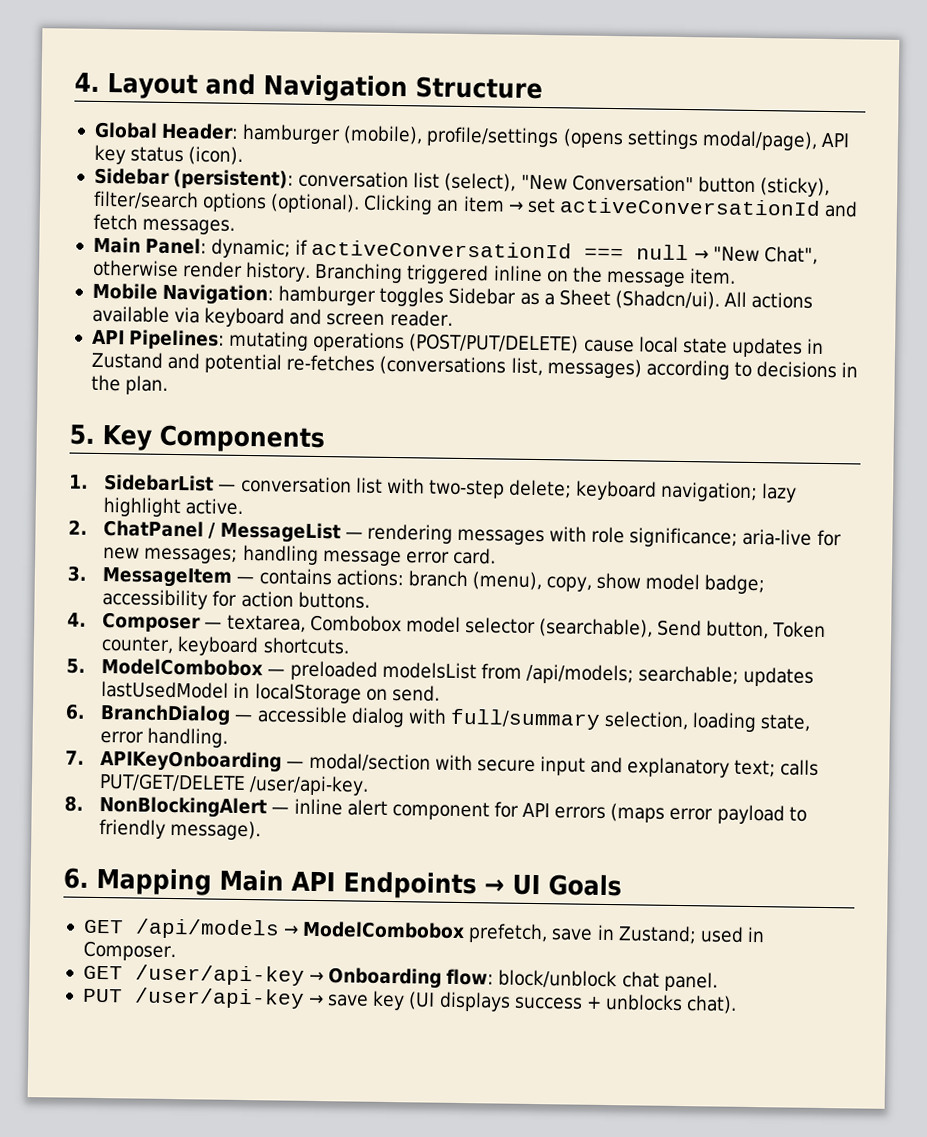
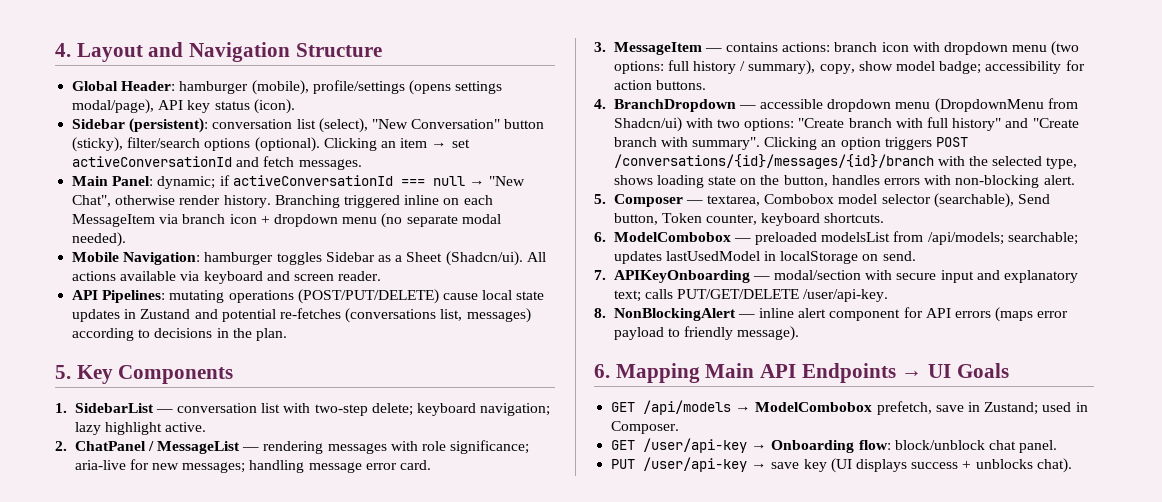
[571,266,737,288] the message item. -> [463,195,493,205] [72,213,501,228] [72,232,127,247] each MessageItem via branch icon + dropdown menu (no separate modal needed).
[471,571,542,591] (menu), -> [881,41,1080,56] [613,60,816,75] icon with dropdown menu (two options: full history / summary),
(87, 619) none -> [613,98,1078,113] [613,117,1079,132] [613,137,969,150] [613,154,1078,169] [613,175,1075,188] [594,194,606,204] BranchDropdown — accessible dropdown menu (DropdownMenu from Shadcn/ui) with two options: "Create branch with full history" and "Create branch with summary". Clicking an option triggers POST /conversations/{id}/messages/{id}/branch with the selected type, shows loading state on the button, handles errors with non-blocking alert. // 5.
[66,658,86,674] 5. -> [594,232,606,242] 6.
[65,703,812,733] [100,727,229,748] // 6. BranchDialog — accessible dialog with full/summary selection, loading state, error handling. -> (916, 256) none

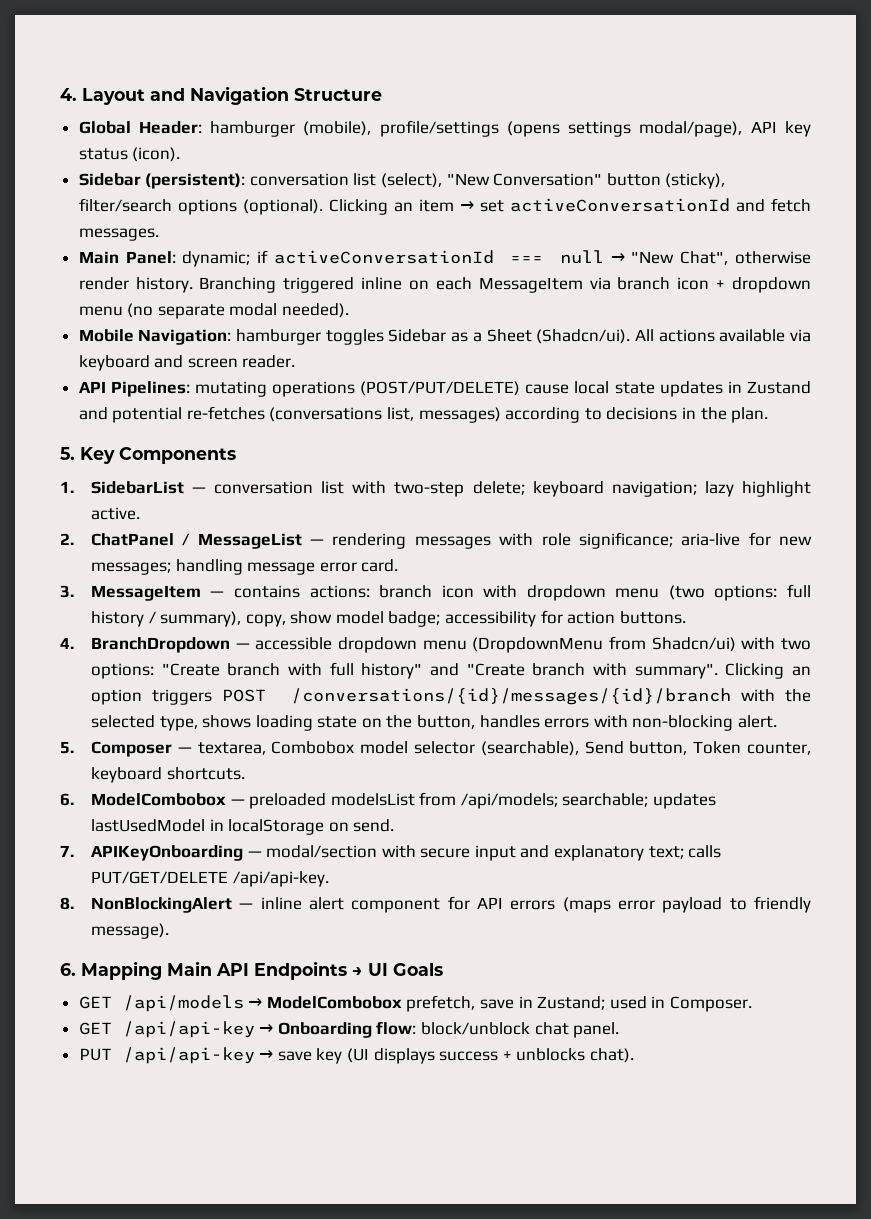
[803,289,889,302] /user/api-key. -> [232,871,329,887] /api/api-key.
[643,438,748,453] /user/api-key -> [122,1021,255,1038] /api/api-key
[643,457,748,472] /user/api-key -> [122,1047,255,1064] /api/api-key

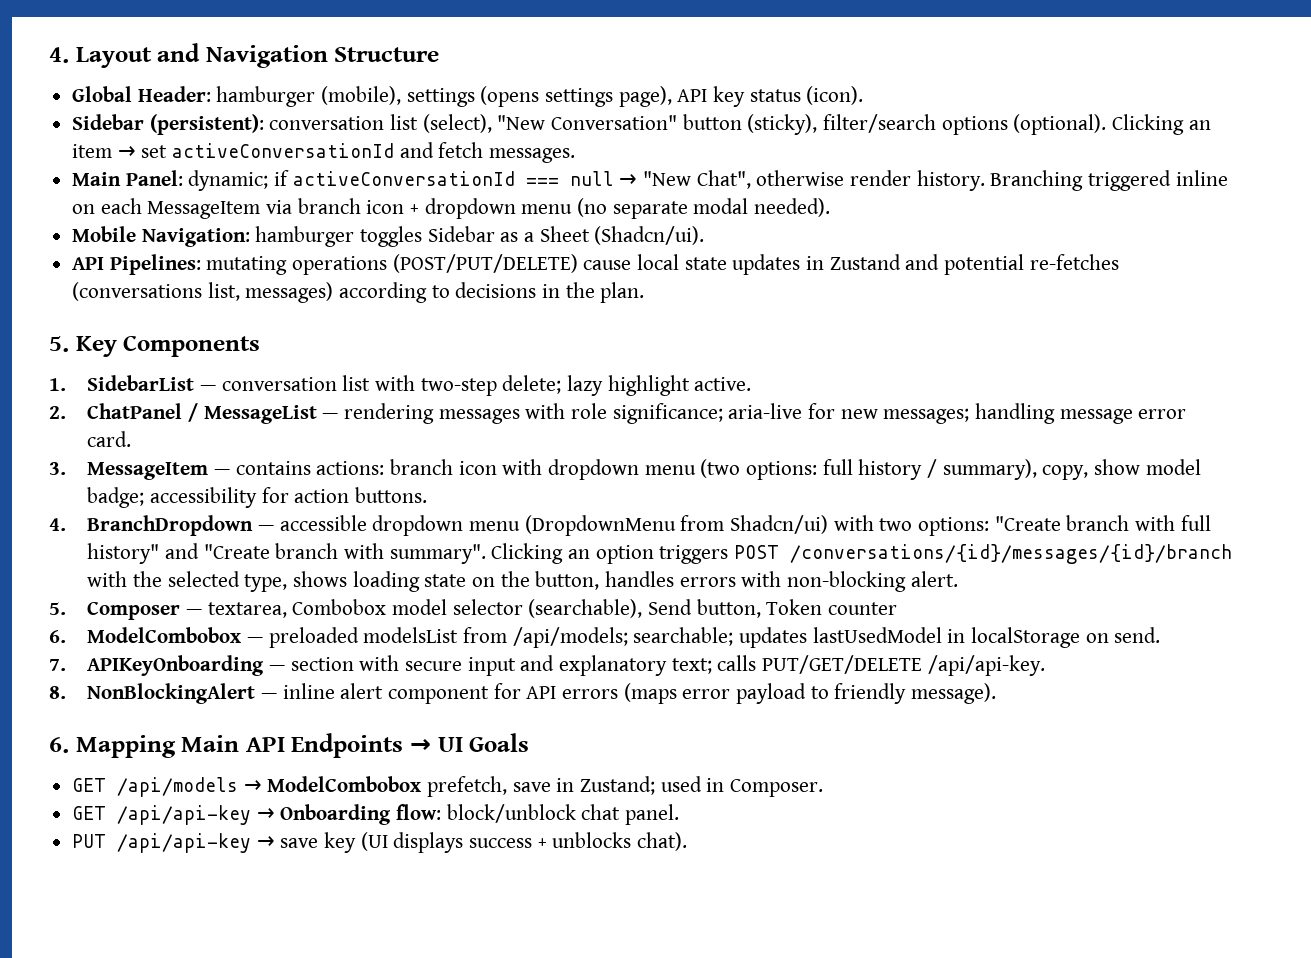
[379,120,499,137] profile/settings -> [406,88,475,107] settings
[639,121,743,137] modal/page), -> [618,86,672,107] page),
[634,329,811,342] [78,355,296,371] All actions available via keyboard and screen reader. -> (705, 235) none
[532,481,697,497] keyboard navigation; -> (562, 384) none
[746,742,811,755] [90,767,245,783] counter, keyboard shortcuts. -> [828,602,898,615] counter
[266,845,378,858] modal/section -> [290,657,354,671] section

